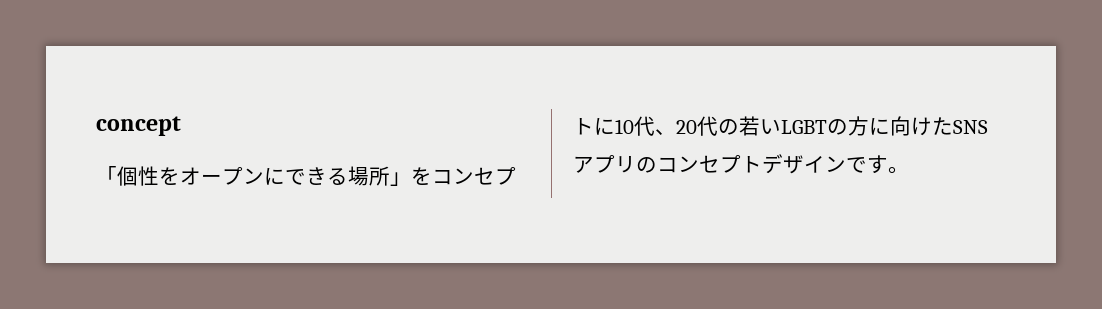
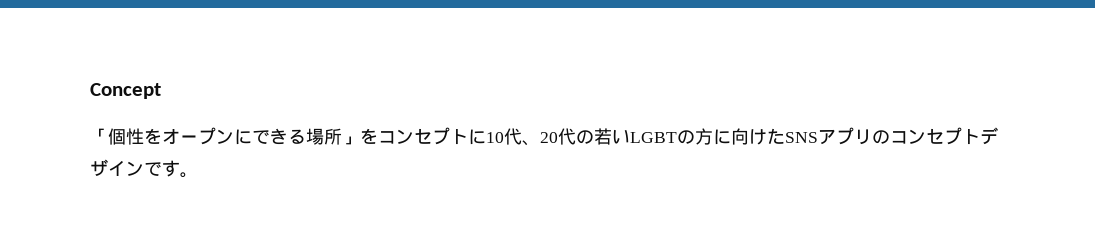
[96,116,181,136] concept -> [90,83,161,99] Concept

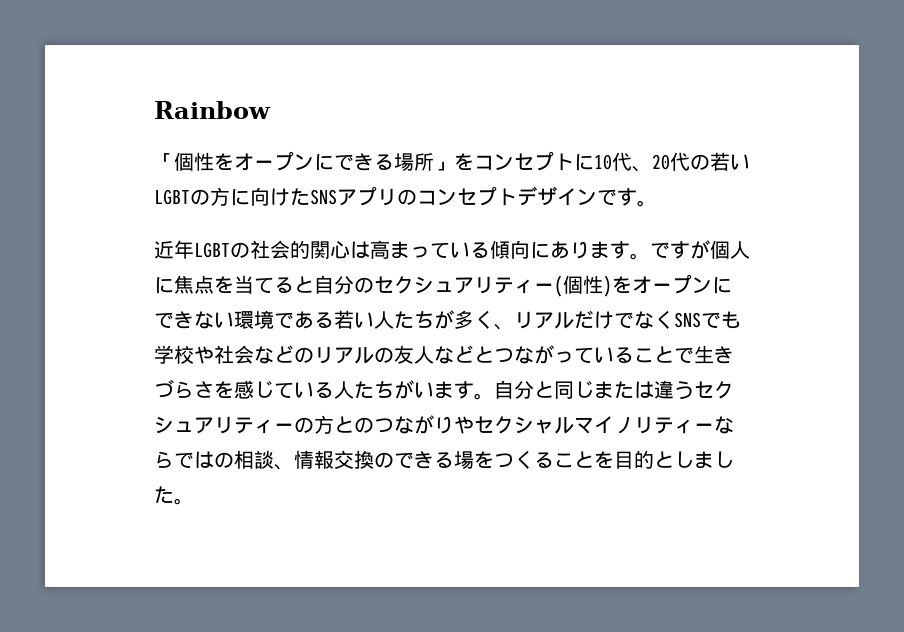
[90,83,161,99] Concept -> [154,101,271,119] Rainbow
(198, 175) none -> [154,240,750,260] [154,274,732,297] [154,310,741,330] [154,345,734,364] [154,379,734,400] [154,415,734,434] [154,450,734,470] [154,486,194,505] // 近年LGBTの社会的関心は高まっている傾向にあります。ですが個人に焦点を当てると自分のセクシュアリティー(個性)をオープンにできない環境である若い人たちが多く、リアルだけでなくSNSでも学校や社会などのリアルの友人などとつながっていることで生きづらさを感じている人たちがいます。自分と同じまたは違うセクシュアリティーの方とのつながりやセクシャルマイノリティーならではの相談、情報交換のできる場をつくることを目的としました。

